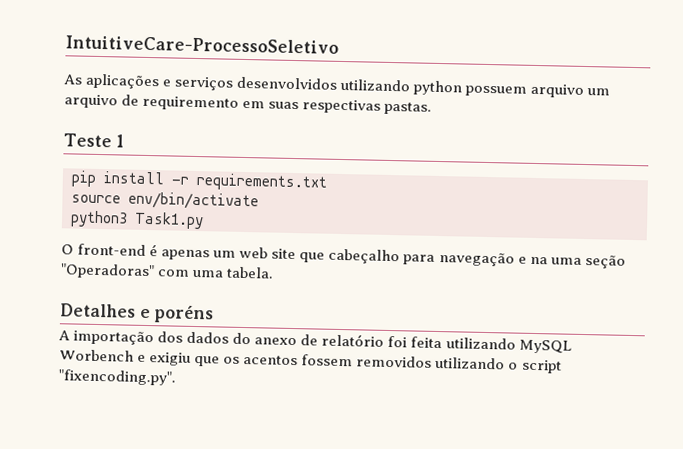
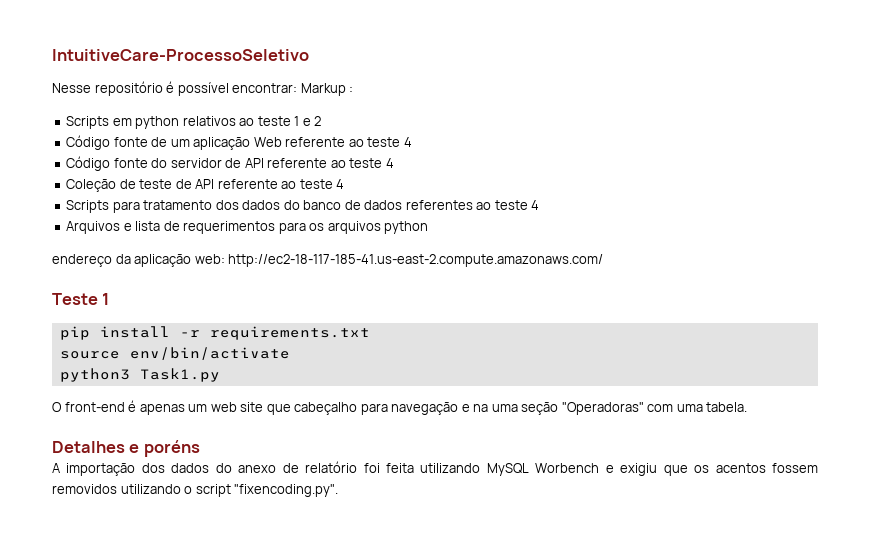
[63,73,611,98] [64,94,433,115] As aplicações e serviços desenvolvidos utilizando python possuem arquivo um arquivo de requiremento em suas respectivas pastas. -> [52,81,354,96] [66,116,322,129] [66,135,412,150] [66,156,394,171] [66,179,345,192] [66,200,540,213] [66,221,429,234] [52,254,604,267] Nesse repositório é possível encontrar: Markup : // Scripts em python relativos ao teste 1 e 2 // Código fonte de um aplicação Web referente ao teste 4 // Código fonte do servidor de API referente ao teste 4 // Coleção de teste de API referente ao teste 4 // Scripts para tratamento dos dados do banco de dados referentes ao teste 4 // Arquivos e lista de requerimentos para os arquivos python // endereço da aplicação web: http://ec2-18-117-185-41.us-east-2.compute.amazonaws.com/

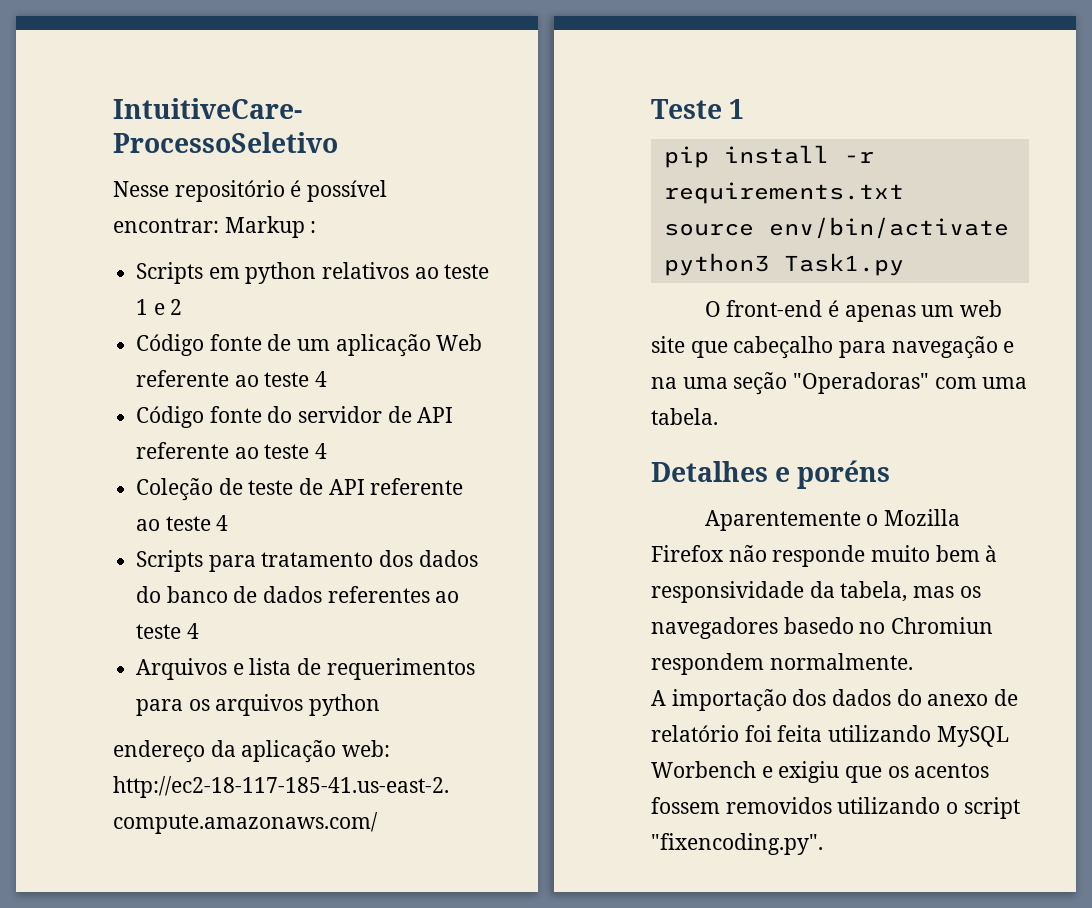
(200, 448) none -> [704,509,960,531] [651,545,998,567] [651,581,981,603] [651,617,994,639] [651,653,913,675] // Aparentemente o Mozilla Firefox não responde muito bem à responsividade da tabela, mas os navegadores basedo no Chromiun respondem normalmente.

